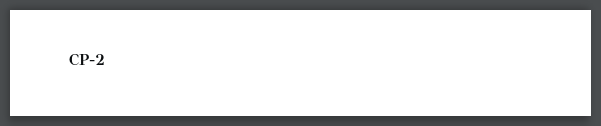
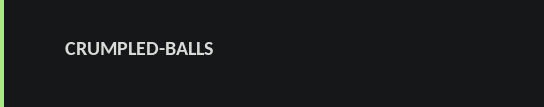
[69,53,105,66] CP-2 -> [65,42,213,55] CRUMPLED-BALLS

